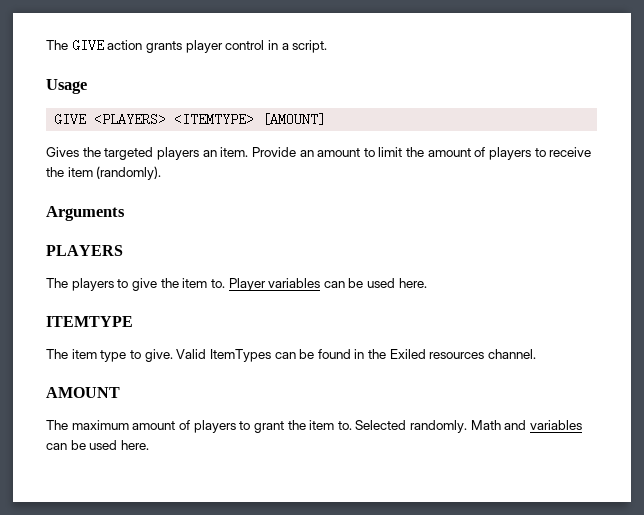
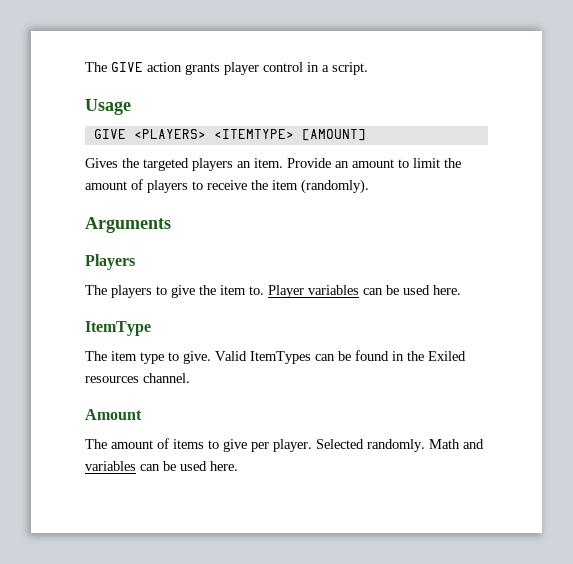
[46,245,123,256] PLAYERS -> [85,254,135,270] Players
[46,316,133,327] ITEMTYPE -> [85,321,151,336] ItemType
[46,387,120,398] [46,420,352,433] AMOUNT // The maximum amount of players to grant the item to. -> [85,409,142,420] [85,438,312,452] Amount // The amount of items to give per player.

